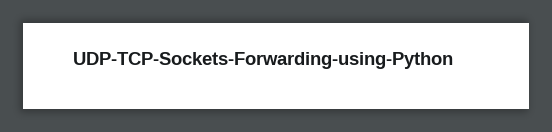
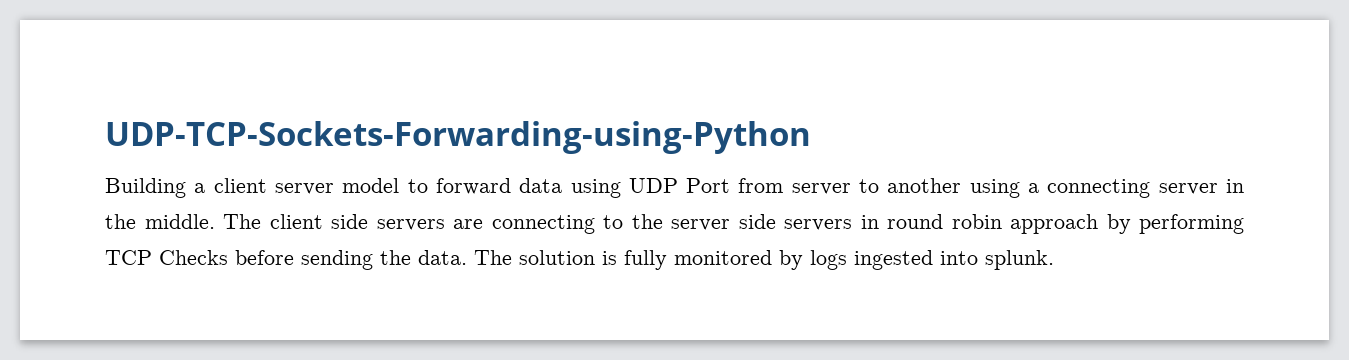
(453, 60) none -> [105,178,1244,198] [105,214,1244,234] [105,250,1054,270] // Building a client server model to forward data using UDP Port from server to another using a connecting server in the middle. The client side servers are connecting to the server side servers in round robin approach by performing TCP Checks before sending the data. The solution is fully monitored by logs ingested into splunk.

